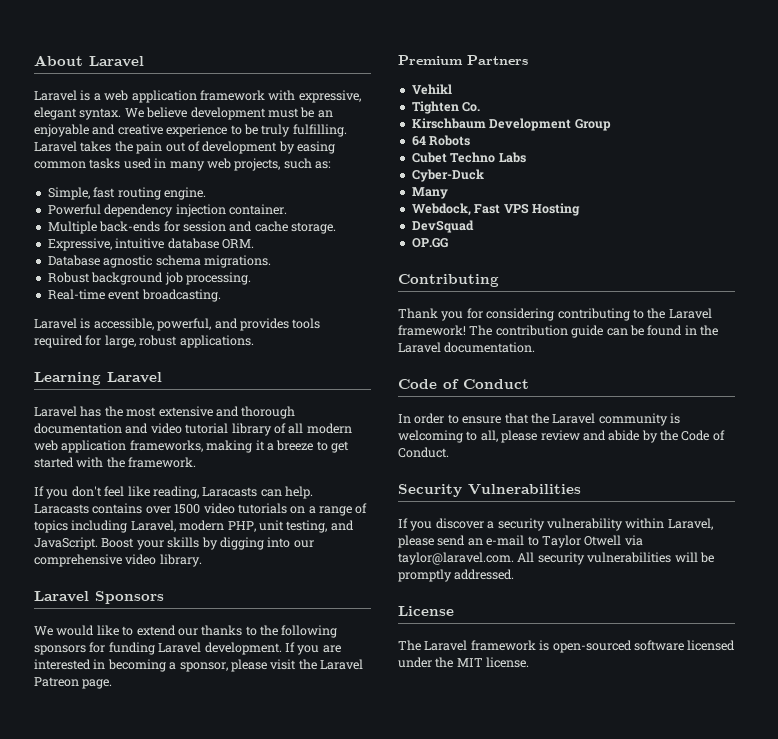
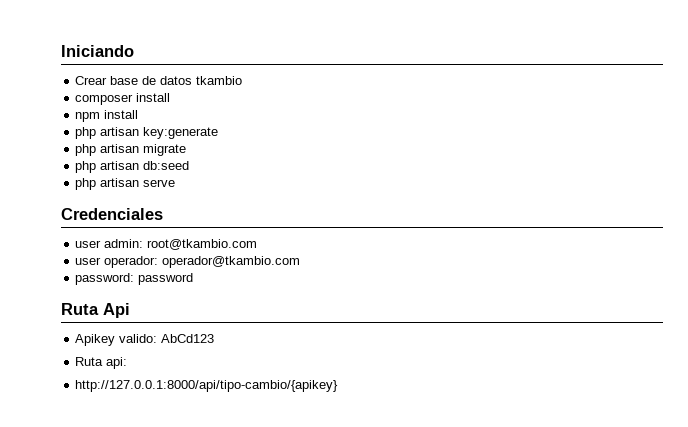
[34,55,144,67] [34,90,361,103] [34,107,333,120] [34,124,347,137] [34,141,335,154] [34,158,331,171] [47,187,206,200] [47,204,287,217] [47,221,336,234] [47,238,254,251] [47,255,271,268] [47,272,251,285] [47,289,221,302] [34,318,321,331] [34,335,254,348] [34,372,162,385] [34,406,296,419] [34,423,352,436] [34,440,349,453] [34,457,197,468] [34,486,313,499] [34,503,368,516] [34,520,354,533] [34,537,314,550] [34,554,202,567] [34,591,164,604] [34,625,338,638] [34,642,341,655] [34,659,363,672] [34,677,113,689] [398,55,528,65] [411,84,452,95] [411,101,481,114] [411,118,611,131] [411,135,471,146] [411,152,526,163] [411,169,484,182] [411,187,448,199] [411,203,580,216] [411,220,474,233] [411,238,448,248] [398,274,499,287] [398,308,712,321] [398,325,718,338] [398,342,536,353] [398,379,529,389] [398,413,680,426] [398,430,725,443] [398,447,449,458] [398,484,581,497] [398,518,713,531] [398,535,643,548] [398,552,714,565] [398,569,515,582] [398,606,454,616] [398,640,736,653] [398,657,530,668] About Laravel // Laravel is a web application framework with expressive, elegant syntax. We believe development must be an enjoyable and creative experience to be truly fulfilling. Laravel takes the pain out of development by easing common tasks used in many web projects, such as: // Simple, fast routing engine. // Powerful dependency injection container. // Multiple back-ends for session and cache storage. // Expressive, intuitive database ORM. // Database agnostic schema migrations. // Robust background job processing. // Real-time event broadcasting. // Laravel is accessible, powerful, and provides tools required for large, robust applications. // Learning Laravel // Laravel has the most extensive and thorough documentation and video tutorial library of all modern web application frameworks, making it a breeze to get started with the framework. // If you don't feel like reading, Laracasts can help. Laracasts contains over 1500 video tutorials on a range of topics including Laravel, modern PHP, unit testing, and JavaScript. Boost your skills by digging into our comprehensive video library. // Laravel Sponsors // We would like to extend our thanks to the following sponsors for funding Laravel development. If you are interested in becoming a sponsor, please visit the Laravel Patreon page. // Premium Partners // Vehikl // Tighten Co. // Kirschbaum Development Group // 64 Robots // Cubet Techno Labs // Cyber-Duck // Many // Webdock, Fast VPS Hosting // DevSquad // OP.GG // Contributing // Thank you for considering contributing to the Laravel framework! The contribution guide can be found in the Laravel documentation. // Code of Conduct // In order to ensure that the Laravel community is welcoming to all, please review and abide by the Code of Conduct. // Security Vulnerabilities // If you discover a security vulnerability within Laravel, please send an e-mail to Taylor Otwell via taylor@laravel.com. All security vulnerabilities will be promptly addressed. // License // The Laravel framework is open-sourced software licensed under the MIT license. -> [61,45,134,57] [75,76,243,85] [75,93,171,105] [75,110,139,122] [75,127,219,139] [75,144,187,156] [75,161,190,173] [75,178,176,190] [61,208,163,220] [75,239,258,250] [75,256,301,268] [75,273,194,285] [61,303,130,318] [75,334,215,346] [75,357,128,369] [75,380,339,392] Iniciando // Crear base de datos tkambio // composer install // npm install // php artisan key:generate // php artisan migrate // php artisan db:seed // php artisan serve // Credenciales // user admin: root@tkambio.com // user operador: operador@tkambio.com // password: password // Ruta Api // Apikey valido: AbCd123 // Ruta api: // http://127.0.0.1:8000/api/tipo-cambio/{apikey}

